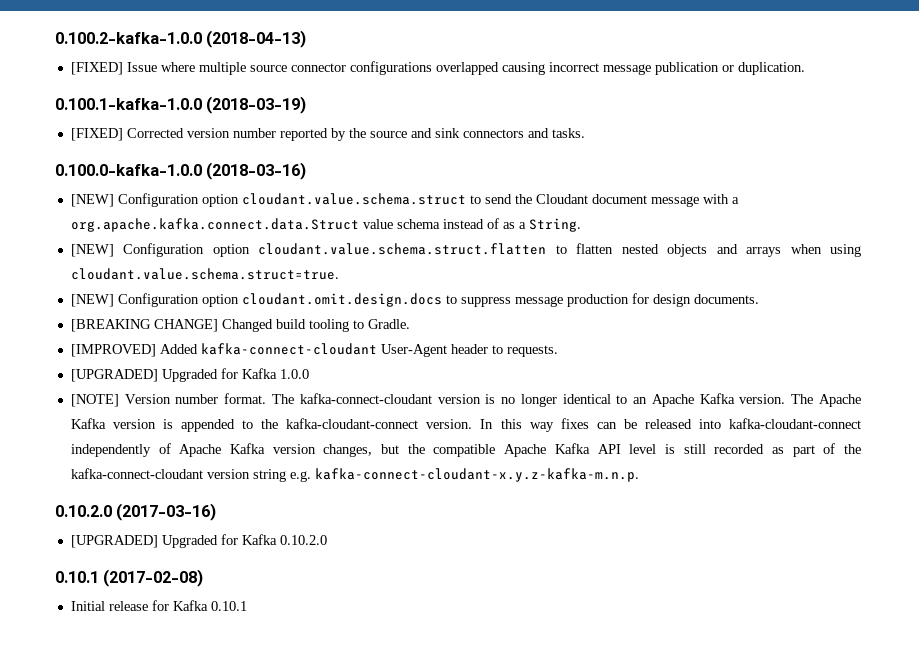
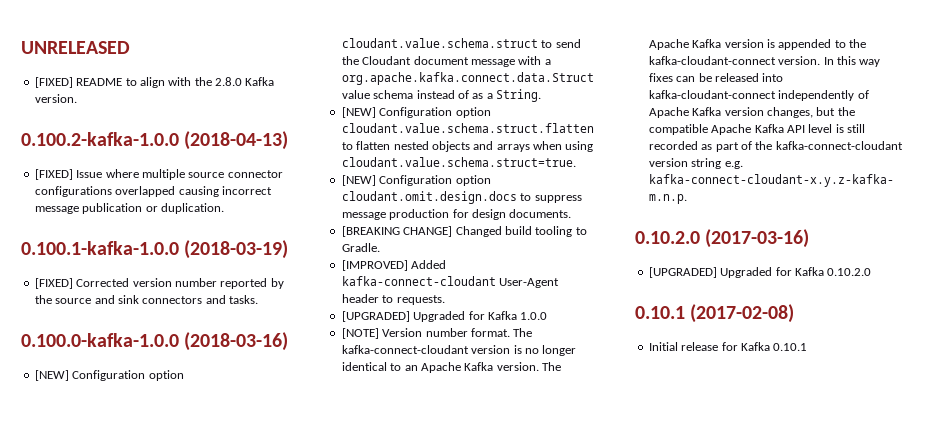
(55, 38) none -> [21,41,130,54] [34,77,275,88] [34,94,77,103] UNRELEASED // [FIXED] README to align with the 2.8.0 Kafka version. //

